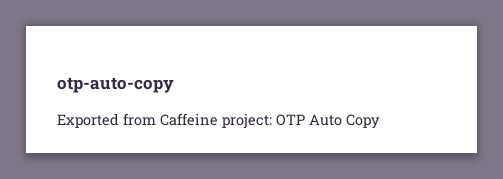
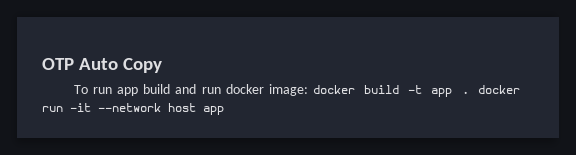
[57,77,174,93] [57,113,380,129] otp-auto-copy // Exported from Caffeine project: OTP Auto Copy -> [42,58,163,73] [74,84,520,97] [42,103,224,115] OTP Auto Copy // To run app build and run docker image: docker build -t app . docker run -it --network host app

